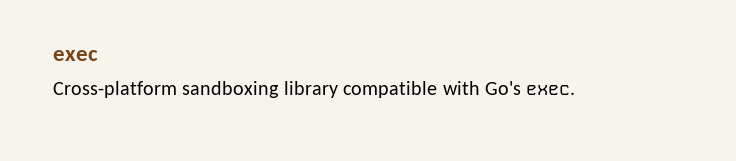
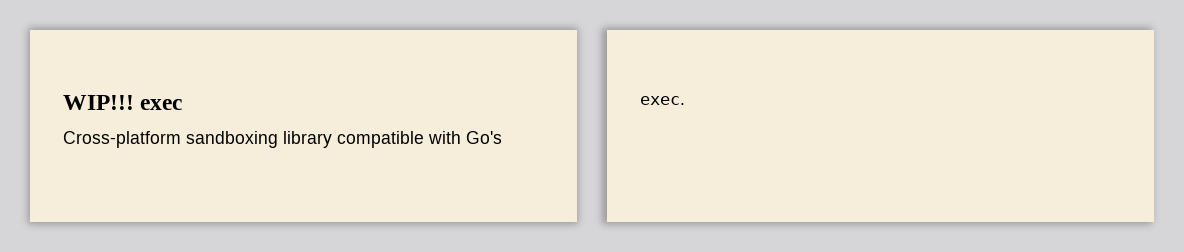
(53, 55) none -> [63,95,134,110] WIP!!!

